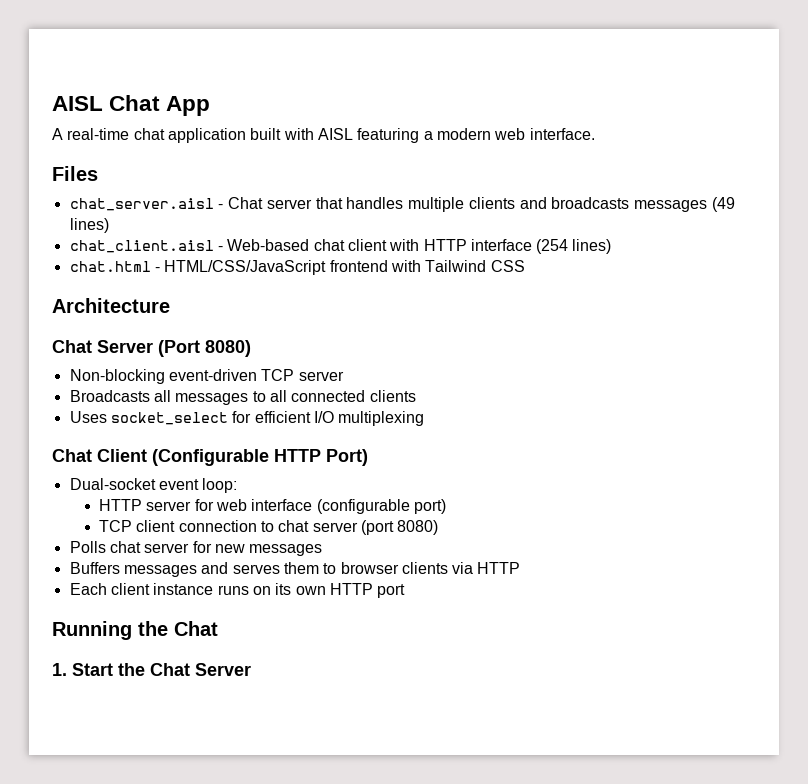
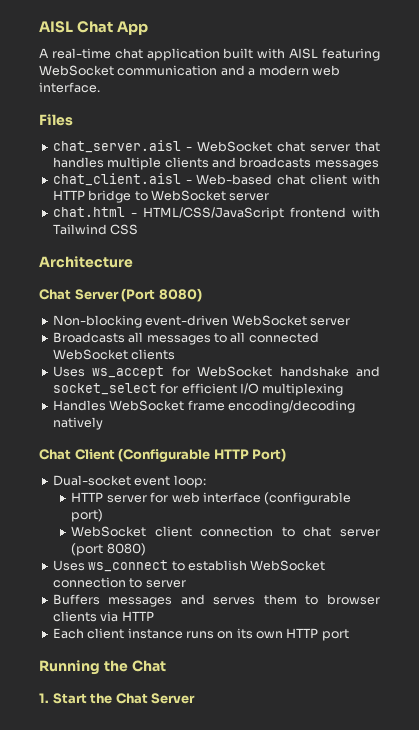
(420, 135) none -> [39,65,245,76] WebSocket communication and
[228,197,264,209] Chat -> [196,141,305,152] WebSocket chat
[711,197,735,212] [69,218,109,233] (49 lines) -> (379, 165) none
[470,239,612,254] interface (254 lines) -> [88,190,270,203] bridge to WebSocket server
[261,369,295,381] TCP -> [231,315,307,326] WebSocket
(366, 396) none -> [52,349,128,360] WebSocket
(107, 417) none -> [92,366,380,379] ws_accept for WebSocket handshake and
(425, 418) none -> [52,400,355,413] [52,417,103,430] // Handles WebSocket frame encoding/decoding natively
[99,520,133,532] TCP -> [71,526,147,537] WebSocket
[69,541,323,556] Polls chat server for new messages -> [52,560,326,572] [52,577,186,588] Uses ws_connect to establish WebSocket connection to server

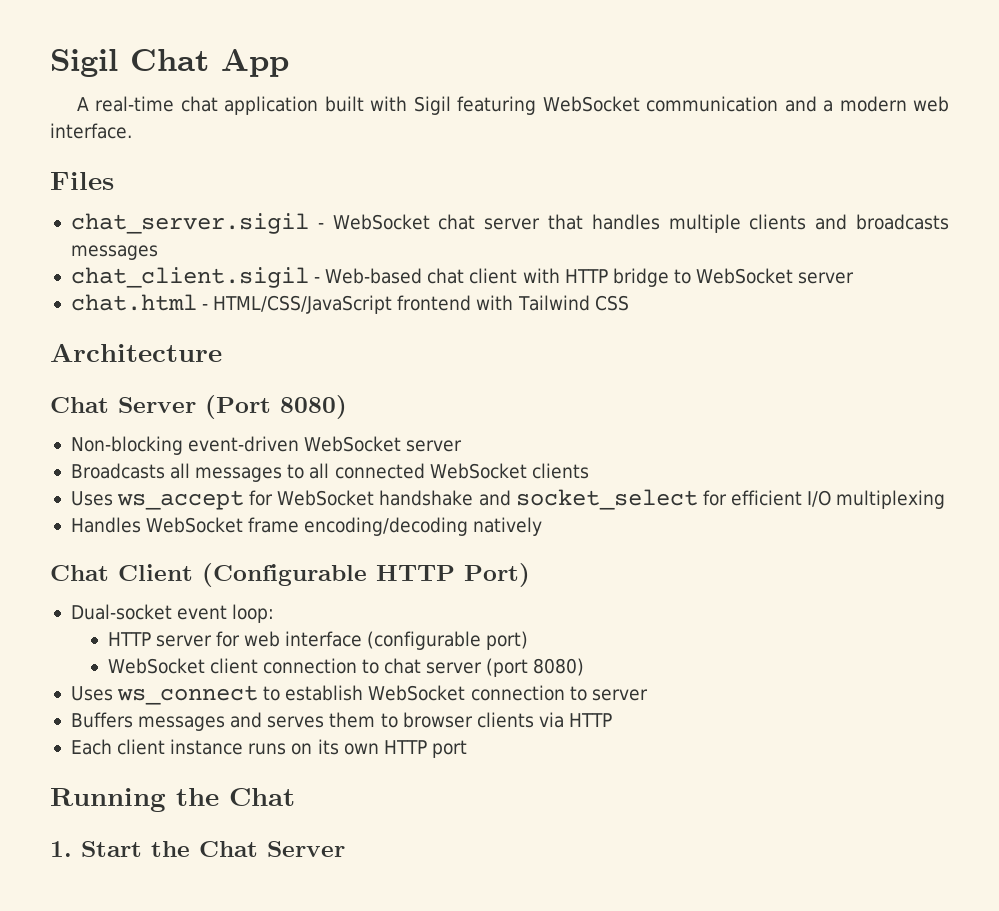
[39,21,73,33] AISL -> [50,49,118,77] Sigil
[289,48,319,59] AISL -> [413,96,451,115] Sigil
[52,140,181,153] chat_server.aisl -> [70,213,309,234] chat_server.sigil
[52,173,181,186] chat_client.aisl -> [70,267,309,288] chat_client.sigil

